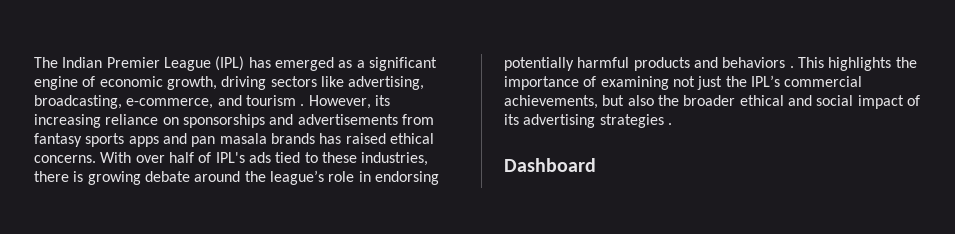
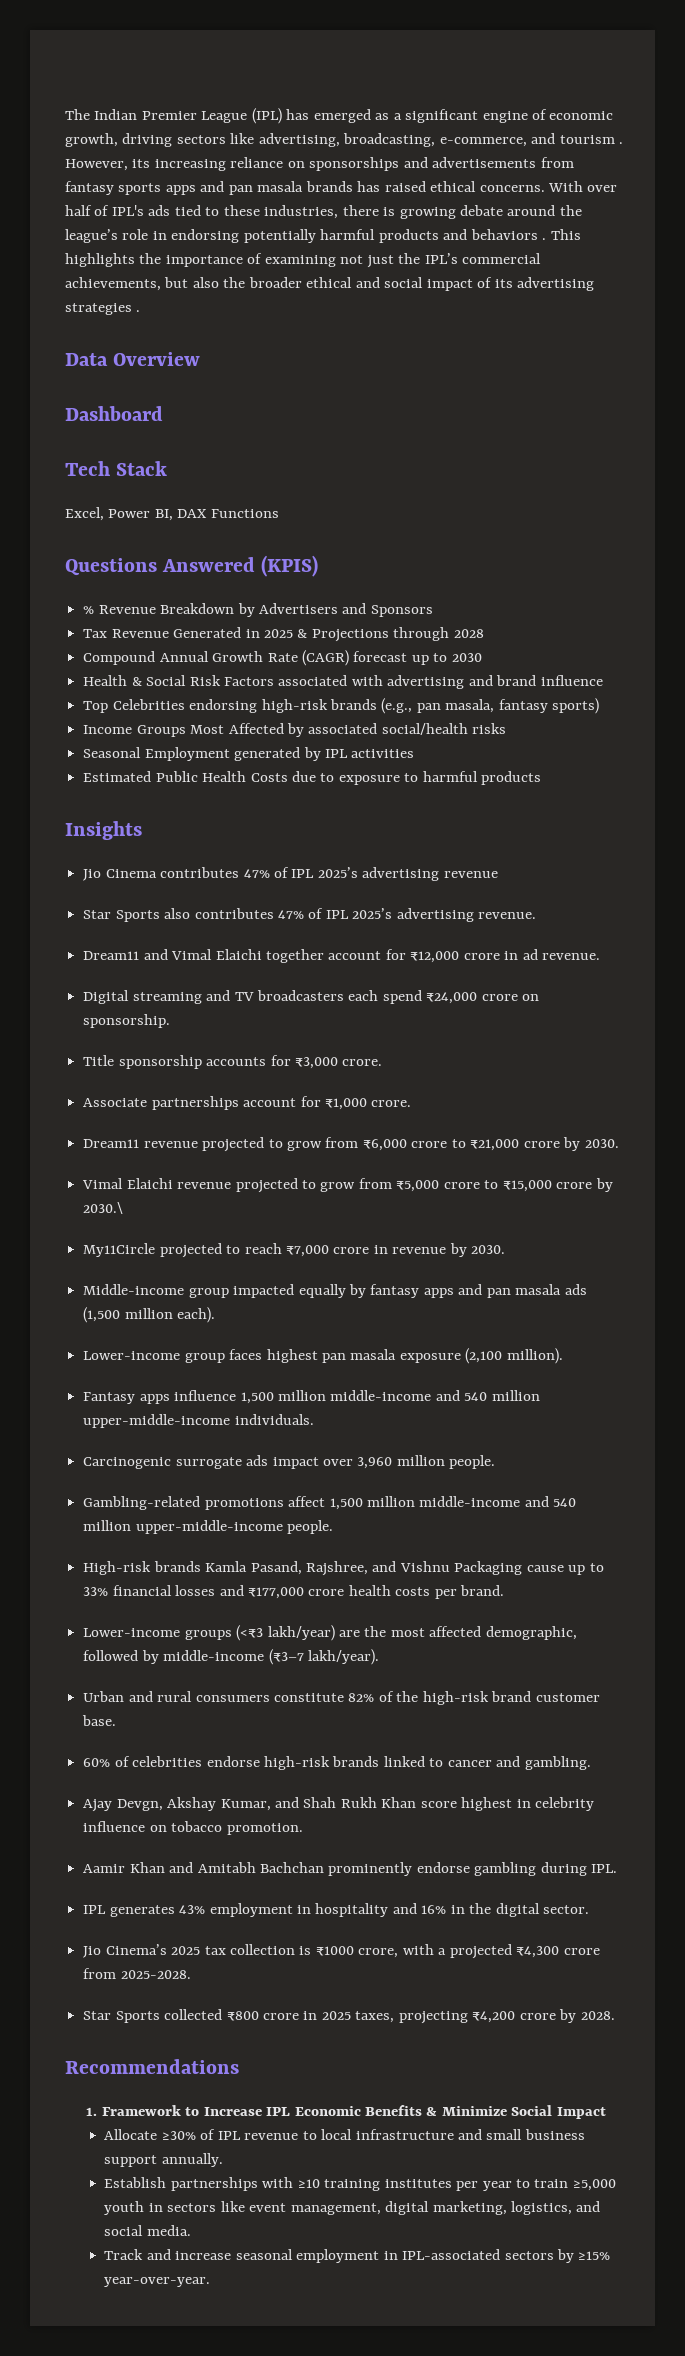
(672, 124) none -> [65,352,201,366] // Data Overview
(596, 165) none -> [65,461,168,476] [65,507,279,521] [65,555,319,577] [83,603,433,617] [83,627,484,642] [83,650,482,666] [83,675,603,689] [83,698,600,714] [83,723,507,737] [83,747,415,761] [83,771,542,785] [65,821,142,840] [83,867,498,881] [83,908,537,922] [83,949,601,963] [83,990,540,1004] [83,1014,171,1028] [83,1055,383,1069] [83,1096,412,1110] [83,1137,619,1152] [82,1178,613,1193] [83,1202,124,1214] [83,1243,506,1258] [83,1284,587,1298] [83,1307,216,1323] [83,1348,563,1364] [83,1390,540,1404] [83,1414,314,1428] [83,1455,496,1469] [83,1496,577,1510] [83,1520,334,1534] [83,1561,604,1576] [83,1585,505,1599] [83,1625,577,1641] [83,1649,379,1665] [83,1691,600,1705] [82,1715,117,1726] [83,1756,591,1770] [83,1797,595,1812] [83,1821,303,1835] [83,1862,618,1876] [83,1903,590,1917] [83,1944,600,1959] [83,1968,191,1979] [83,2009,615,2024] [65,2059,239,2074] [86,2105,606,2119] [104,2129,585,2140] [104,2153,223,2167] [104,2177,616,2191] [104,2201,601,2215] [104,2225,191,2236] [104,2249,611,2263] [104,2277,211,2287] // Tech Stack // Excel, Power BI, DAX Functions // Questions Answered (KPIS) // % Revenue Breakdown by Advertisers and Sponsors // Tax Revenue Generated in 2025 & Projections through 2028 // Compound Annual Growth Rate (CAGR) forecast up to 2030 // Health & Social Risk Factors associated with advertising and brand influence // Top Celebrities endorsing high-risk brands (e.g., pan masala, fantasy sports) // Income Groups Most Affected by associated social/health risks // Seasonal Employment generated by IPL activities // Estimated Public Health Costs due to exposure to harmful products // Insights // Jio Cinema contributes 47% of IPL 2025’s advertising revenue // Star Sports also contributes 47% of IPL 2025’s advertising revenue. // Dream11 and Vimal Elaichi together account for ₹12,000 crore in ad revenue. // Digital streaming and TV broadcasters each spend ₹24,000 crore on sponsorship. // Title sponsorship accounts for ₹3,000 crore. // Associate partnerships account for ₹1,000 crore. // Dream11 revenue projected to grow from ₹6,000 crore to ₹21,000 crore by 2030. // Vimal Elaichi revenue projected to grow from ₹5,000 crore to ₹15,000 crore by 2030.\ // My11Circle projected to reach ₹7,000 crore in revenue by 2030. // Middle-income group impacted equally by fantasy apps and pan masala ads (1,500 million each). // Lower-income group faces highest pan masala exposure (2,100 million). // Fantasy apps influence 1,500 million middle-income and 540 million upper-middle-income individuals. // Carcinogenic surrogate ads impact over 3,960 million people. // Gambling-related promotions affect 1,500 million middle-income and 540 million upper-middle-income people. // High-risk brands Kamla Pasand, Rajshree, and Vishnu Packaging cause up to 33% financial losses and ₹177,000 crore health costs per brand. // Lower-income groups (<₹3 lakh/year) are the most affected demographic, followed by middle-income (₹3–7 lakh/year). // Urban and rural consumers constitute 82% of the high-risk brand customer base. // 60% of celebrities endorse high-risk brands linked to cancer and gambling. // Ajay Devgn, Akshay Kumar, and Shah Rukh Khan score highest in celebrity influence on tobacco promotion. // Aamir Khan and Amitabh Bachchan prominently endorse gambling during IPL. // IPL generates 43% employment in hospitality and 16% in the digital sector. // Jio Cinema’s 2025 tax collection is ₹1000 crore, with a projected ₹4,300 crore from 2025-2028. // Star Sports collected ₹800 crore in 2025 taxes, projecting ₹4,200 crore by 2028. // Recommendations // 1. Framework to Increase IPL Economic Benefits & Minimize Social Impact // Allocate ≥30% of IPL revenue to local infrastructure and small business support annually. // Establish partnerships with ≥10 training institutes per year to train ≥5,000 youth in sectors like event management, digital marketing, logistics, and social media. // Track and increase seasonal employment in IPL-associated sectors by ≥15% year-over-year.

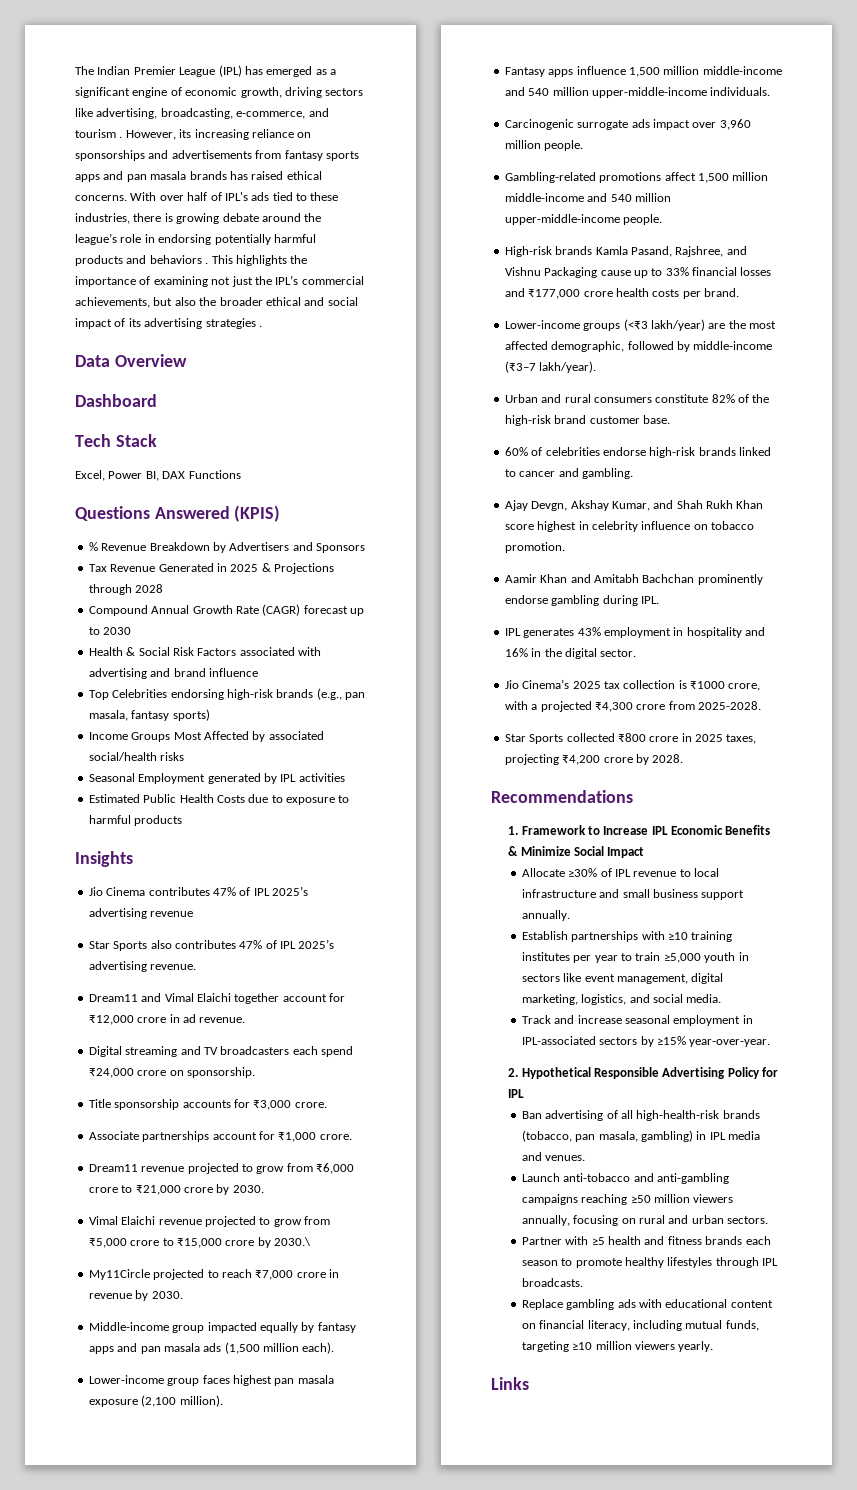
(211, 2282) none -> [508,1067,779,1079] [508,1089,525,1098] [521,1110,760,1121] [521,1130,761,1142] [521,1152,586,1161] [521,1173,730,1184] [521,1194,734,1205] [521,1215,769,1226] [521,1236,771,1245] [521,1257,779,1268] [521,1278,583,1287] [521,1299,773,1310] [521,1320,759,1331] [521,1341,714,1352] [491,1377,529,1390] // 2. Hypothetical Responsible Advertising Policy for IPL // Ban advertising of all high-health-risk brands (tobacco, pan masala, gambling) in IPL media and venues. // Launch anti-tobacco and anti-gambling campaigns reaching ≥50 million viewers annually, focusing on rural and urban sectors. // Partner with ≥5 health and fitness brands each season to promote healthy lifestyles through IPL broadcasts. // Replace gambling ads with educational content on financial literacy, including mutual funds, targeting ≥10 million viewers yearly. // Links

